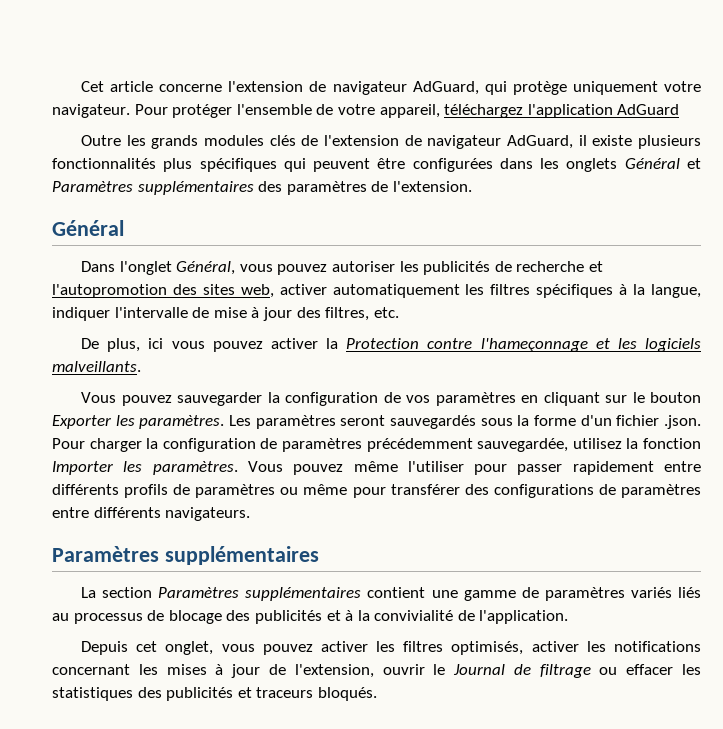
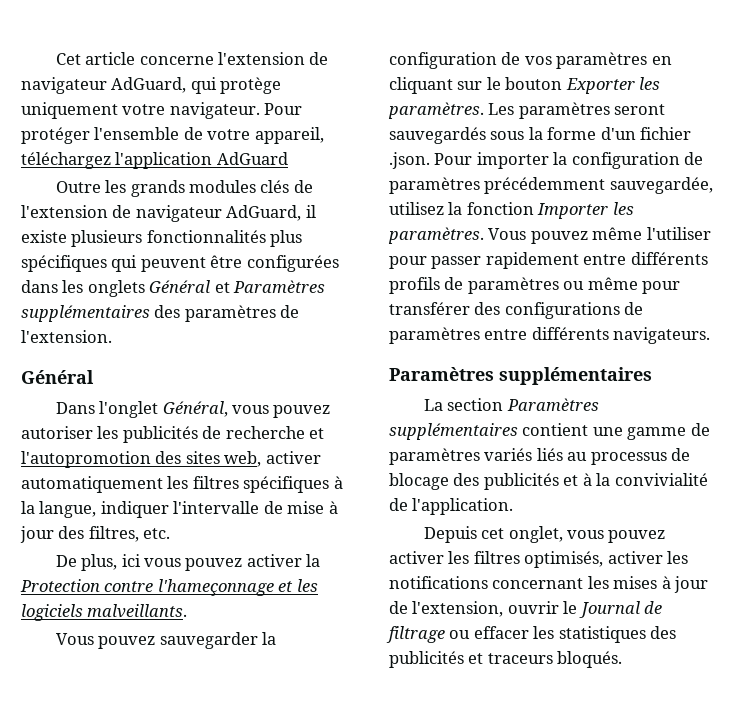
[89,438,142,452] charger -> [476,152,549,169] importer

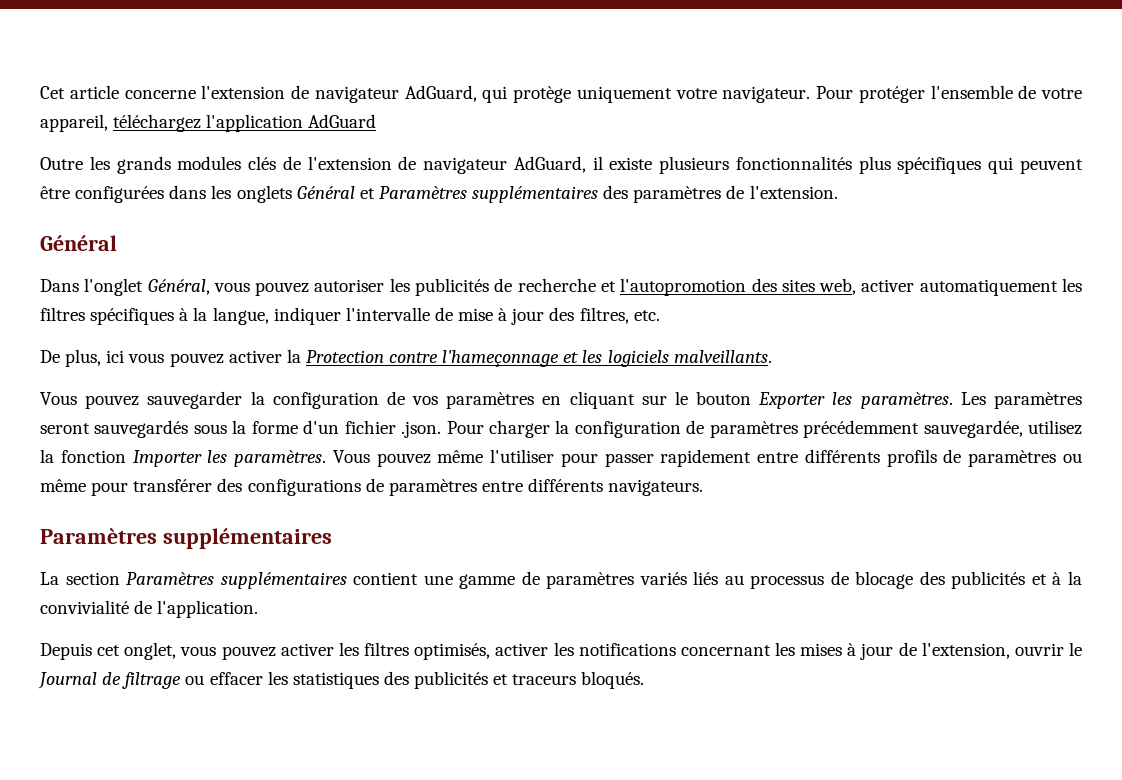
[476,152,549,169] importer -> [488,420,550,438] charger

